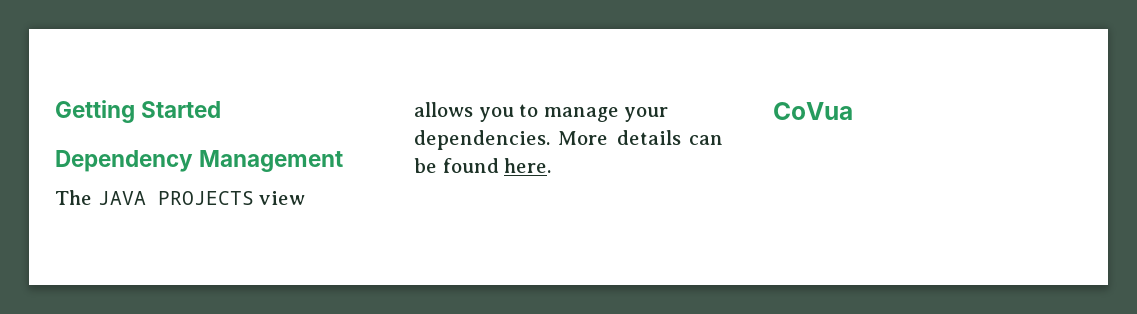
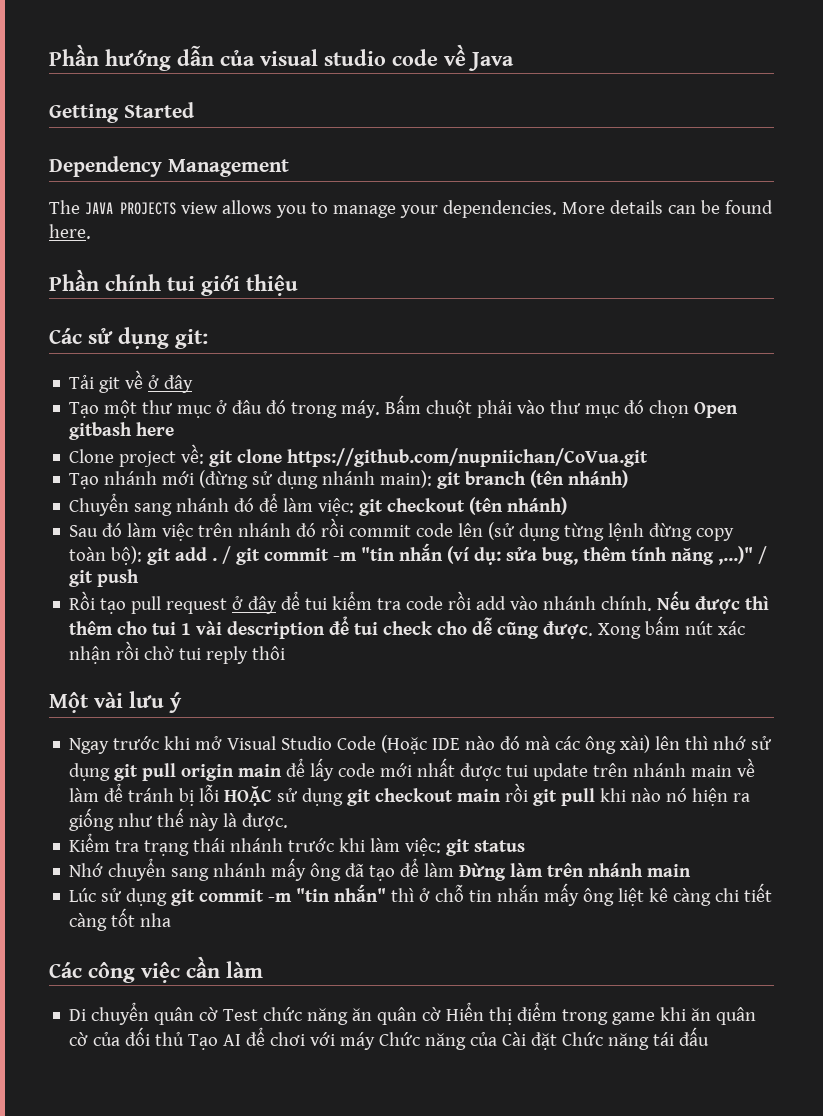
(55, 111) none -> [49,44,514,71] Phần hướng dẫn của visual studio code về Java //
[773,102,853,120] CoVua -> [49,269,298,296] [49,327,208,349] [69,370,194,393] [69,395,739,418] [69,422,175,440] [69,444,649,467] [69,470,629,489] [69,493,568,516] [69,518,735,541] [69,543,768,565] [69,569,140,587] [69,591,770,614] [69,616,746,639] [69,641,286,664] [49,691,182,713] [69,735,773,754] [69,758,756,781] [69,783,751,806] [69,808,289,831] [69,833,526,856] [69,858,692,881] [69,883,773,906] [69,908,172,931] [49,956,263,983] [69,1002,757,1025] [69,1027,710,1050] Phần chính tui giới thiệu // Các sử dụng git: // Tải git về ở đây // Tạo một thư mục ở đâu đó trong máy. Bấm chuột phải vào thư mục đó chọn Open gitbash here // Clone project về: git clone https://github.com/nupniichan/CoVua.git // Tạo nhánh mới (đừng sử dụng nhánh main): git branch (tên nhánh) // Chuyển sang nhánh đó để làm việc: git checkout (tên nhánh) // Sau đó làm việc trên nhánh đó rồi commit code lên (sử dụng từng lệnh đừng copy toàn bộ): git add . / git commit -m "tin nhắn (ví dụ: sửa bug, thêm tính năng ,...)" / git push // Rồi tạo pull request ở đây để tui kiểm tra code rồi add vào nhánh chính. Nếu được thì thêm cho tui 1 vài description để tui check cho dễ cũng được. Xong bấm nút xác nhận rồi chờ tui reply thôi // Một vài lưu ý // Ngay trước khi mở Visual Studio Code (Hoặc IDE nào đó mà các ông xài) lên thì nhớ sử dụng git pull origin main để lấy code mới nhất được tui update trên nhánh main về làm để tránh bị lỗi HOẶC sử dụng git checkout main rồi git pull khi nào nó hiện ra giống như thế này là được. // Kiểm tra trạng thái nhánh trước khi làm việc: git status // Nhớ chuyển sang nhánh mấy ông đã tạo để làm Đừng làm trên nhánh main // Lúc sử dụng git commit -m "tin nhắn" thì ở chỗ tin nhắn mấy ông liệt kê càng chi tiết càng tốt nha // Các công việc cần làm // Di chuyển quân cờ Test chức năng ăn quân cờ Hiển thị điểm trong game khi ăn quân cờ của đối thủ Tạo AI để chơi với máy Chức năng của Cài đặt Chức năng tái đấu

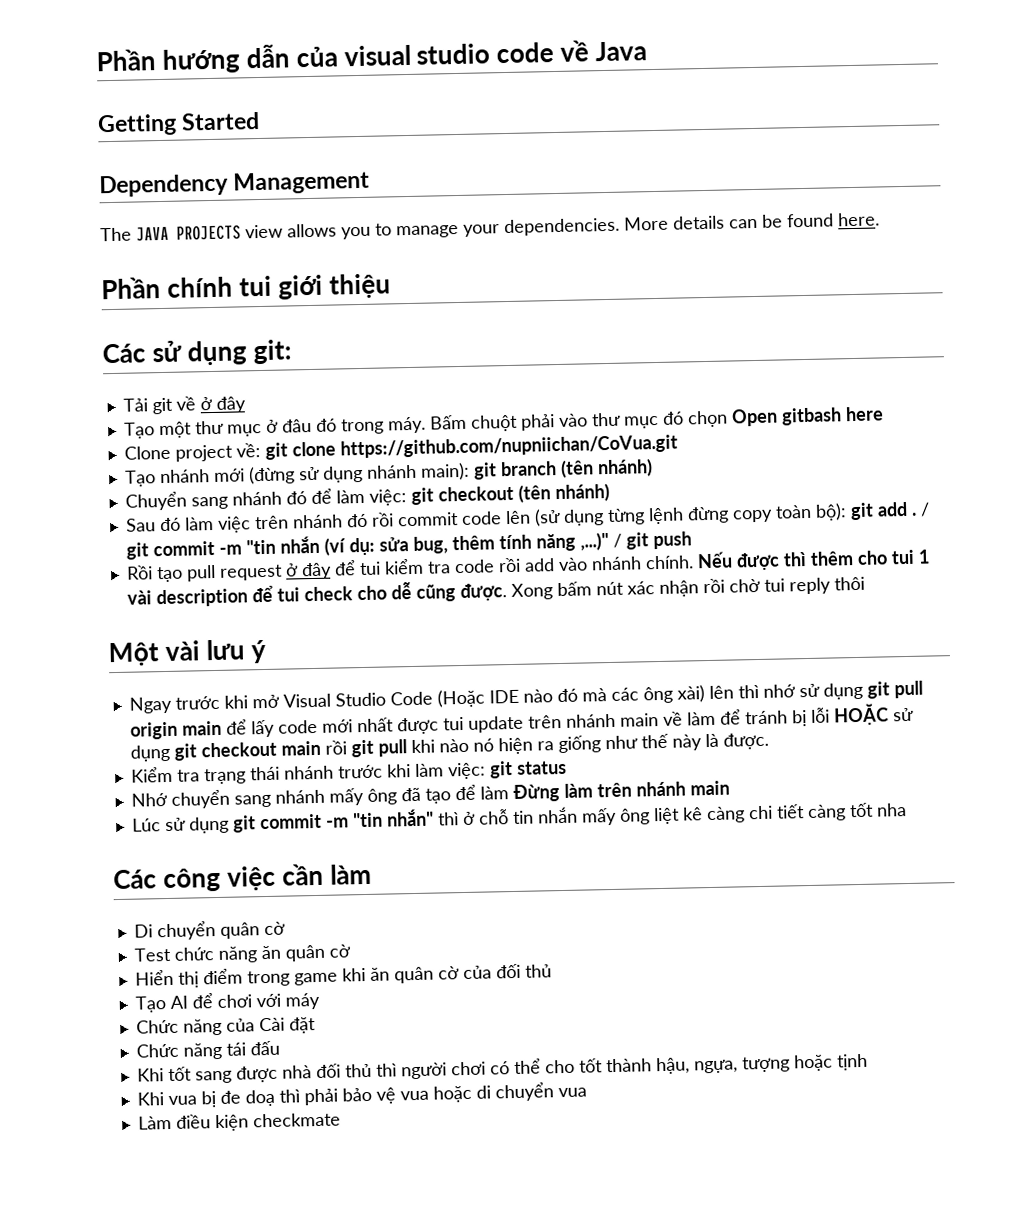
(219, 1014) none -> (286, 928) //
(442, 1014) none -> (351, 951) //
(185, 1039) none -> (552, 971) //
(376, 1041) none -> (320, 1001) //
(558, 1041) none -> (316, 1025) //
(710, 1036) none -> [136,1053,868,1084] [136,1082,587,1108] [137,1112,341,1132] // Khi tốt sang được nhà đối thủ thì người chơi có thể cho tốt thành hậu, ngựa, tượng hoặc tịnh // Khi vua bị đe doạ thì phải bảo vệ vua hoặc di chuyển vua // Làm điều kiện checkmate

